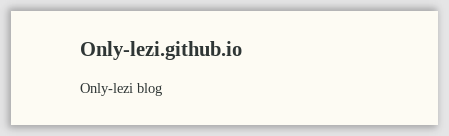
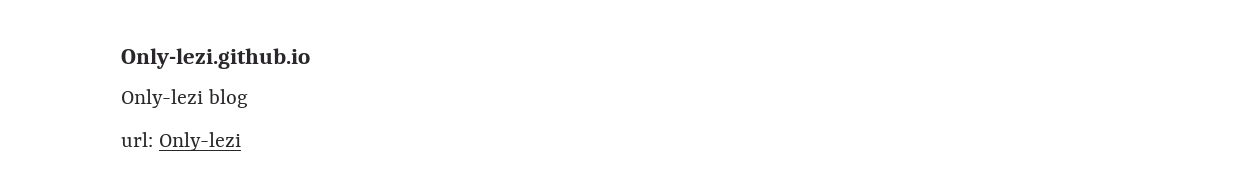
(162, 89) none -> [121,132,242,151] // url: Only-lezi

